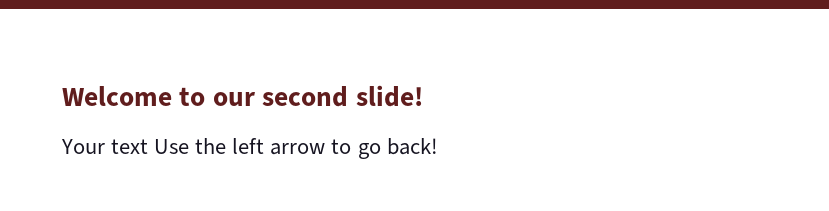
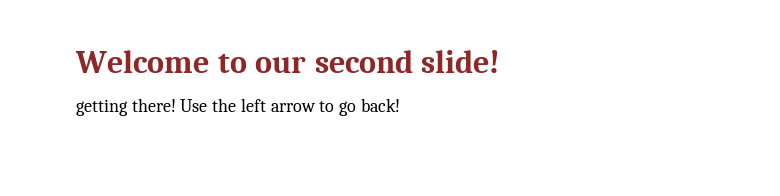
[61,139,149,154] Your text -> [76,98,176,116] getting there!

